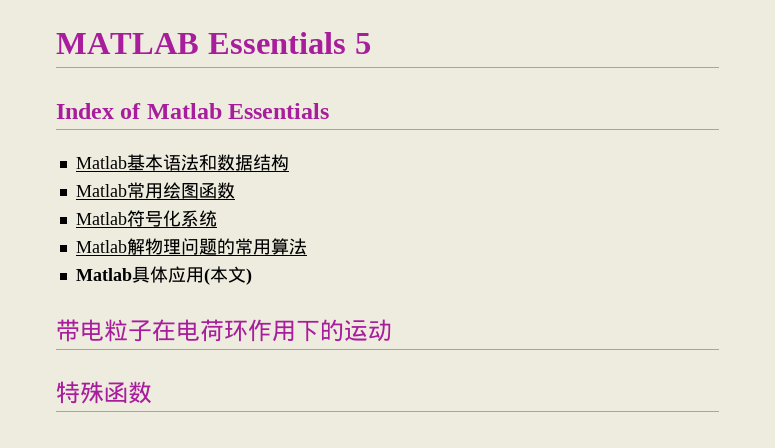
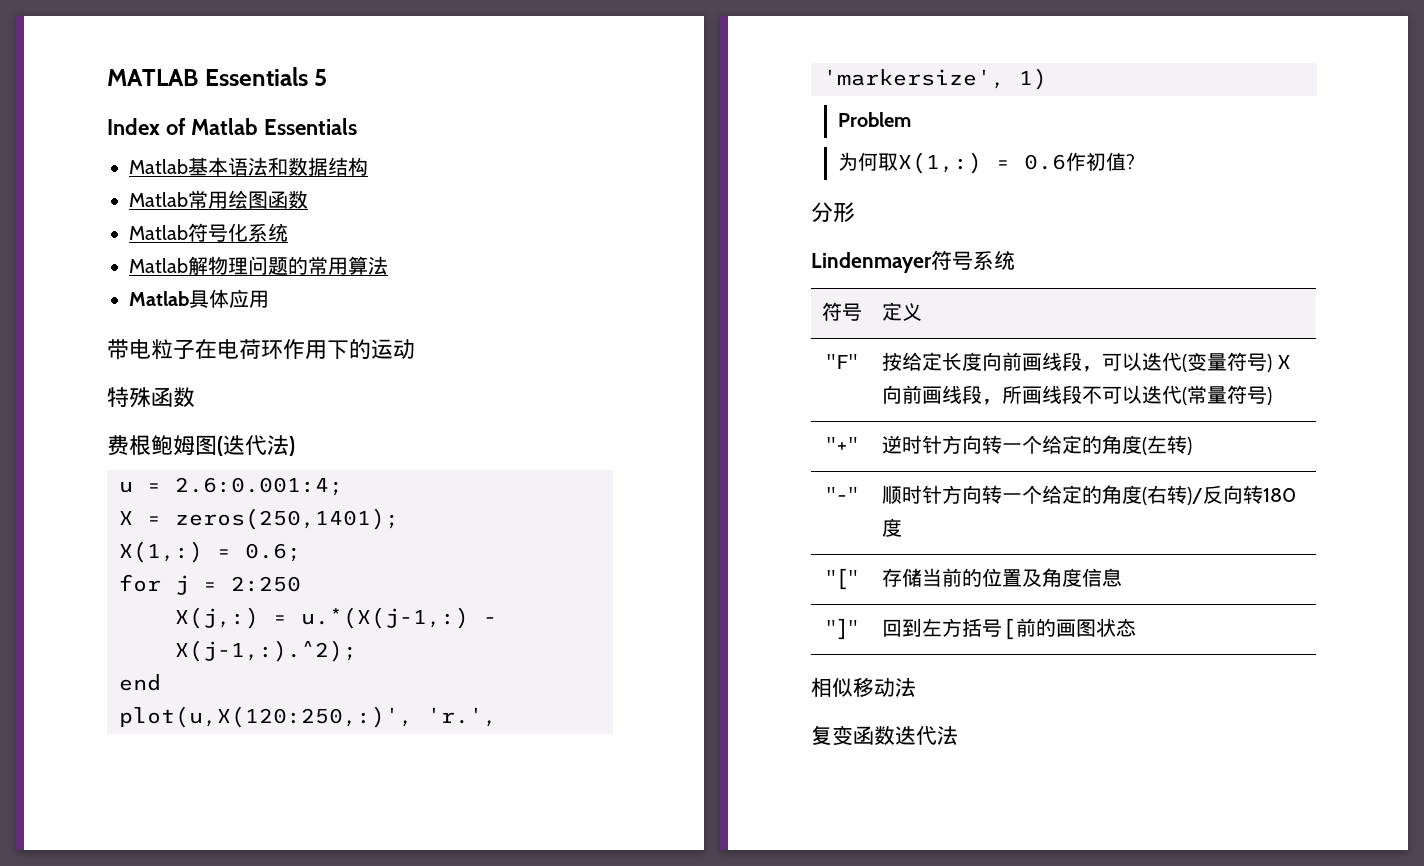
[203,266,252,285] (本文) -> (269, 299) none
(152, 392) none -> [107,435,295,456] [119,477,343,496] [119,508,399,530] [119,541,301,563] [119,574,301,595] [175,607,497,629] [175,640,357,662] [119,674,161,691] [119,706,497,728] [823,68,1047,90] [837,112,911,127] [837,152,1135,174] [811,202,855,222] [811,250,1015,273] [822,302,862,321] [881,302,922,321] [827,354,857,369] [881,352,1292,372] [881,385,1272,405] [827,437,857,452] [881,435,1192,455] [827,487,857,502] [881,485,1296,505] [881,518,902,537] [827,568,857,590] [881,568,1122,587] [827,618,857,640] [881,618,1136,640] [811,677,916,697] [811,725,958,745] // 费根鲍姆图(迭代法) // u = 2.6:0.001:4; // X = zeros(250,1401); // X(1,:) = 0.6; // for j = 2:250 // X(j,:) = u.*(X(j-1,:) - X(j-1,:).^2); // end // plot(u,X(120:250,:)', 'r.', 'markersize', 1) // Problem // 为何取X(1,:) = 0.6作初值? // 分形 // Lindenmayer符号系统 // 符号 | 定义 // "F" | 按给定长度向前画线段，可以迭代(变量符号) X向前画线段，所画线段不可以迭代(常量符号) // "+" | 逆时针方向转一个给定的角度(左转) // "-" | 顺时针方向转一个给定的角度(右转)/反向转180度 // "[" | 存储当前的位置及角度信息 // "]" | 回到左方括号[前的画图状态 // 相似移动法 // 复变函数迭代法

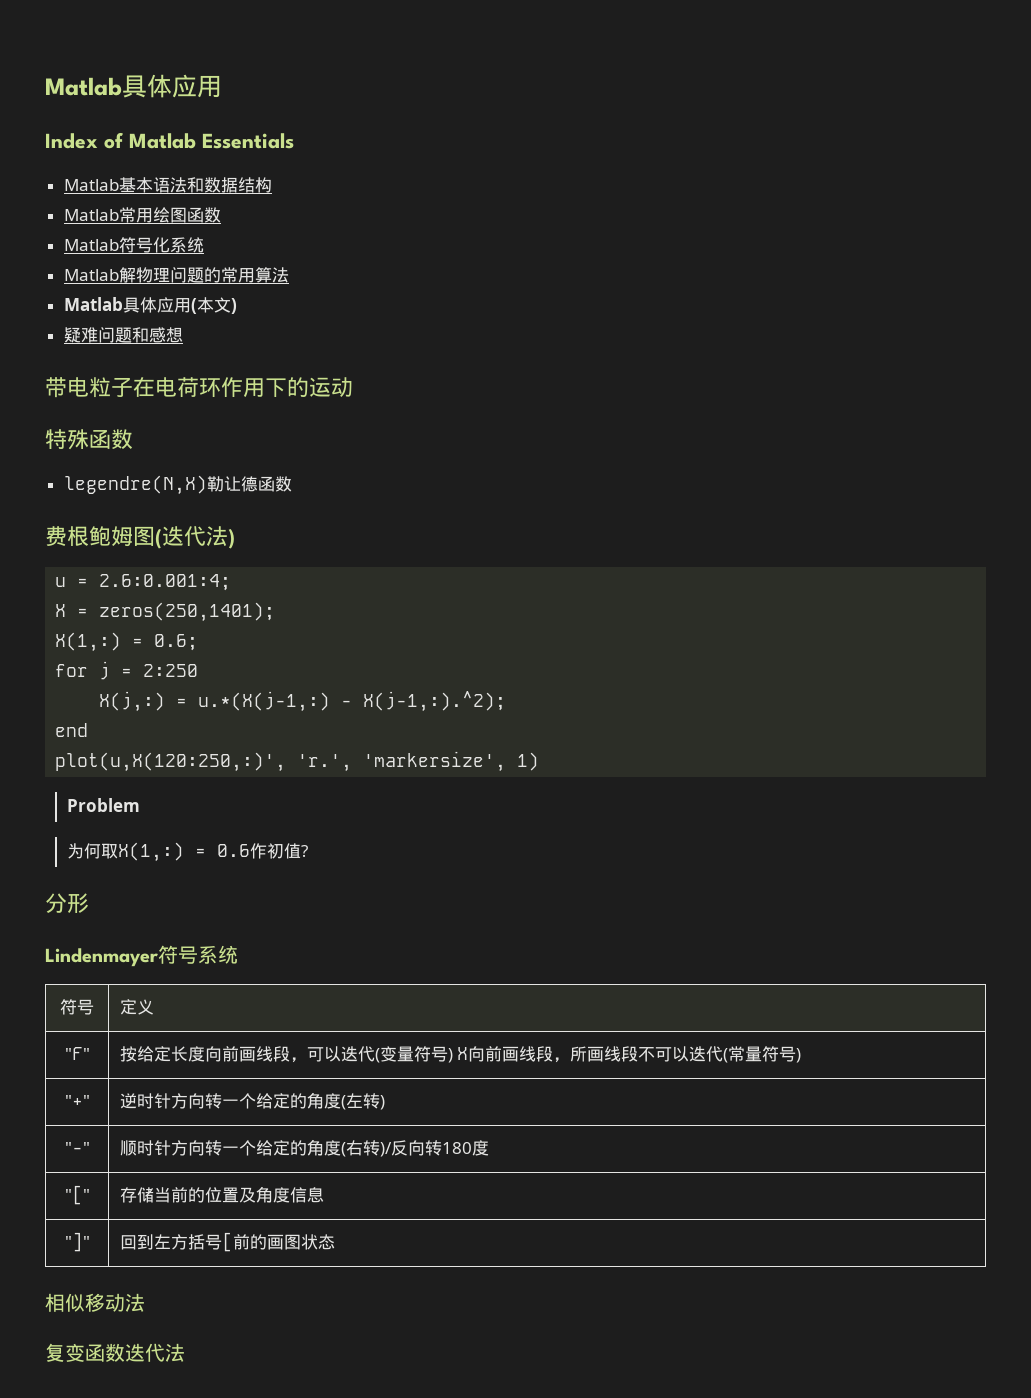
[107,67,328,86] MATLAB Essentials 5 -> [45,74,222,98] Matlab具体应用
(269, 299) none -> [190,297,237,314] [63,327,183,343] (本文) // 疑难问题和感想
(195, 397) none -> [63,475,292,495] // legendre(N,X)勒让德函数

